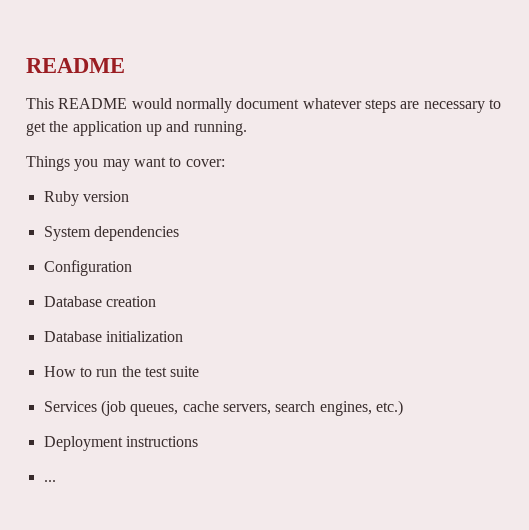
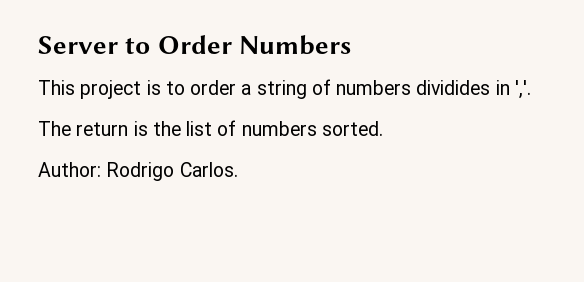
[26,58,125,73] [26,98,501,113] [26,121,247,136] [26,156,225,171] [43,191,129,206] [43,226,179,241] [43,260,132,276] [43,296,156,307] [43,331,183,342] [43,366,200,377] [43,400,403,416] [43,436,198,451] [43,480,56,482] README // This README would normally document whatever steps are necessary to get the application up and running. // Things you may want to cover: // Ruby version // System dependencies // Configuration // Database creation // Database initialization // How to run the test suite // Services (job queues, cache servers, search engines, etc.) // Deployment instructions // ... -> [38,35,351,55] [38,79,531,99] [38,120,383,136] [38,162,238,181] Server to Order Numbers // This project is to order a string of numbers dividides in ','. // The return is the list of numbers sorted. // Author: Rodrigo Carlos.

